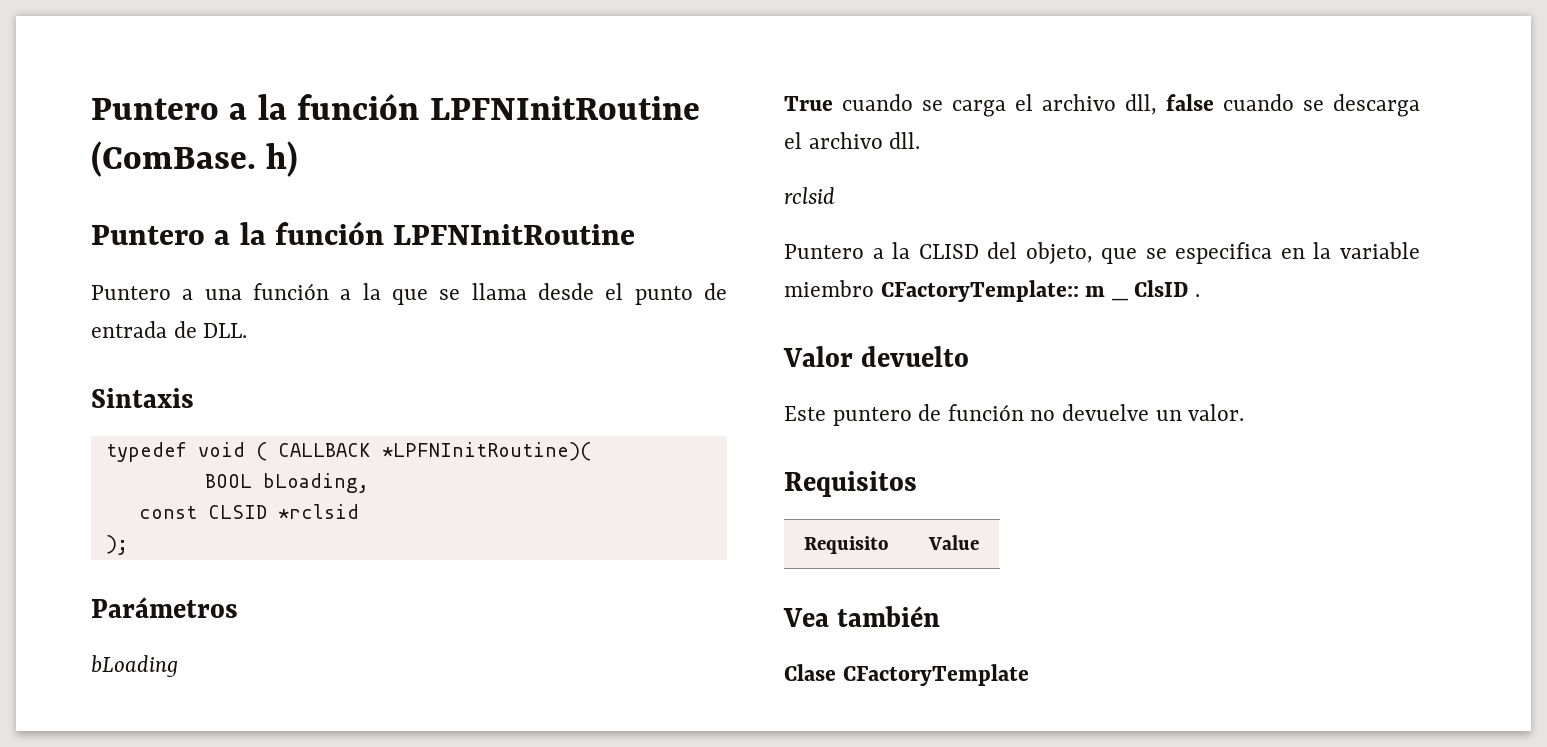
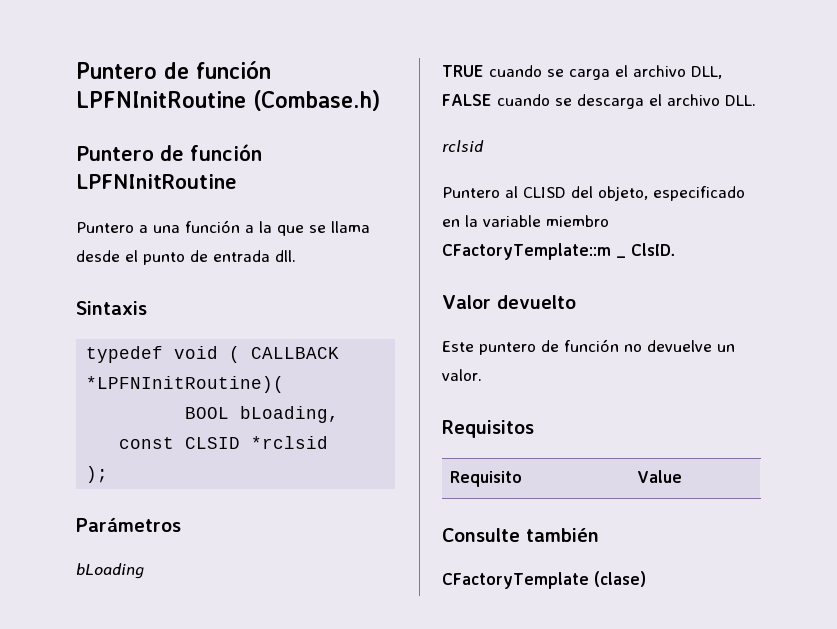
[91,93,700,120] [91,141,299,177] [91,222,266,245] Puntero a la función LPFNInitRoutine (ComBase. h) // Puntero a la -> [76,61,271,79] [76,90,380,111] [76,145,184,161] Puntero de función LPFNInitRoutine (Combase.h) // Puntero de
[173,321,248,338] de DLL. -> [275,250,296,262] dll.
[784,96,833,111] True -> [442,65,484,77] TRUE
[1125,94,1214,115] dll, false -> [691,66,722,79] [442,94,492,106] DLL, FALSE
[889,132,921,149] dll. -> [724,95,756,106] DLL.
[872,242,911,259] a la -> [505,186,518,198] al
[1101,242,1273,264] que se especifica -> [653,186,745,201] especificado
[880,280,1106,302] [1111,297,1128,301] [1134,280,1201,297] CFactoryTemplate:: m _ ClsID . -> [442,243,626,260] [630,243,676,256] CFactoryTemplate::m _ ClsID.
[783,608,829,627] Vea -> [442,528,520,542] Consulte
[784,664,1029,686] Clase CFactoryTemplate -> [442,571,646,589] CFactoryTemplate (clase)

